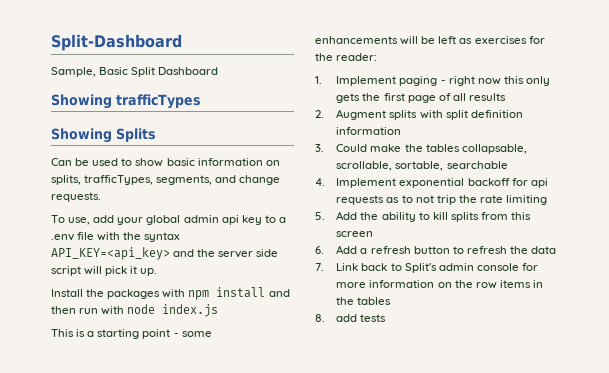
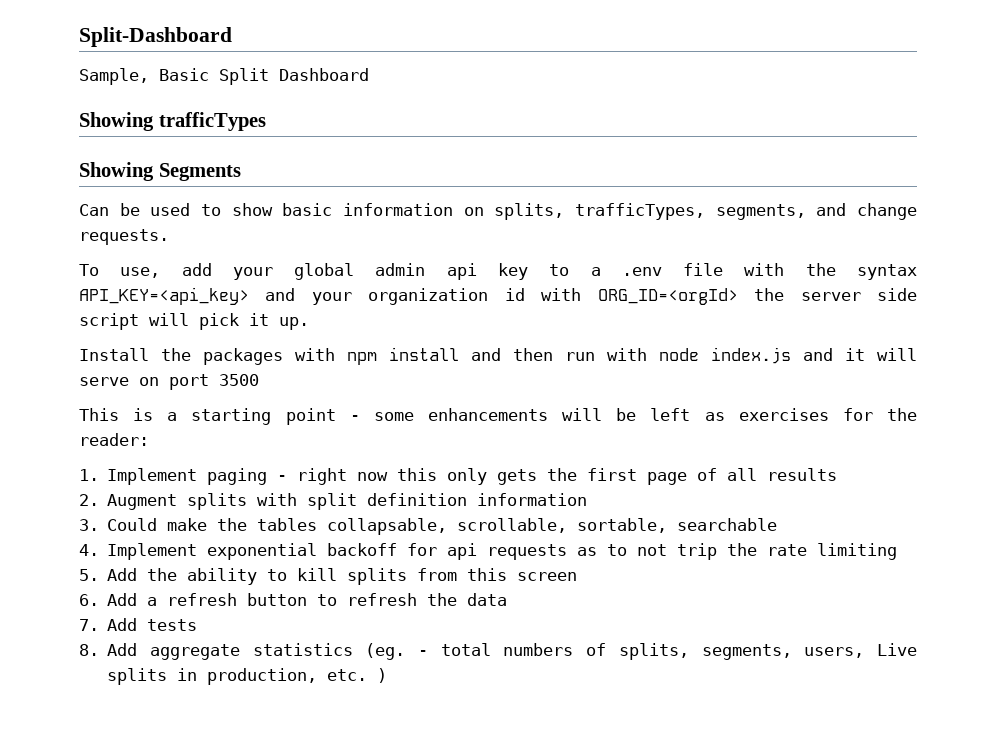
[116,128,156,142] Splits -> [158,163,241,181] Segments
(195, 253) none -> [311,288,738,305] your organization id with ORG_ID=<orgId>
(219, 310) none -> [803,348,917,361] [79,374,259,390] and it will serve on port 3500
[336,263,539,273] [336,280,544,289] [336,297,392,305] [315,314,387,322] Link back to Split's admin console for more information on the row items in the tables // 8. add tests -> [107,618,198,631] [79,643,917,660] [107,668,388,685] Add tests // 8. Add aggregate statistics (eg. - total numbers of splits, segments, users, Live splits in production, etc. )

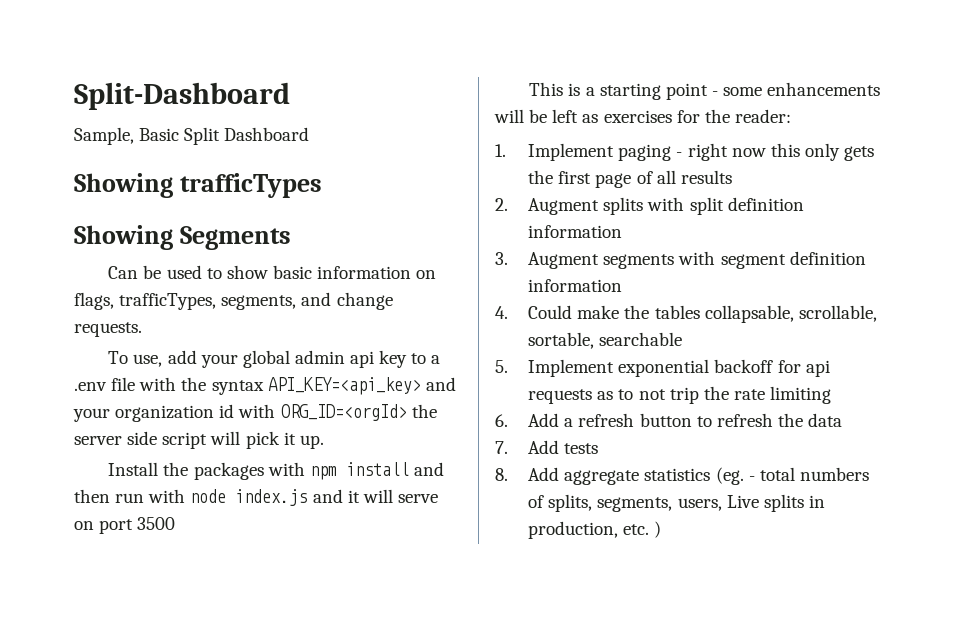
[494,203,565,220] splits, -> [74,292,114,310] flags,
(99, 525) none -> [528,251,866,269] [528,279,623,292] [495,306,508,319] Augment segments with segment definition information // 4.
[79,544,99,556] 4. -> [495,360,508,373] 5.
[79,568,578,585] // 5. Add the ability to kill splits from this screen -> (832, 395) none

